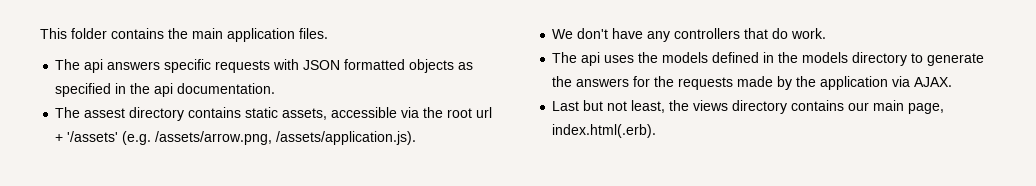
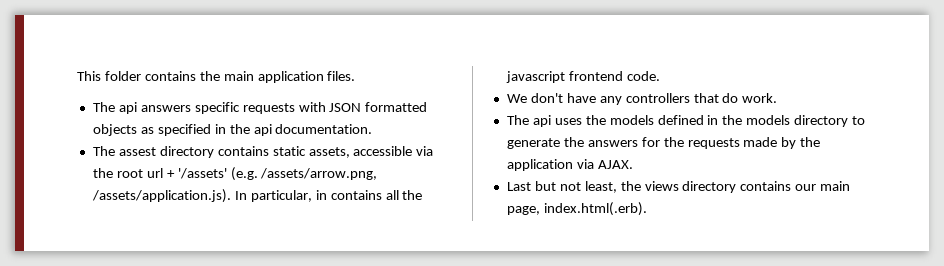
(417, 138) none -> [234,190,423,202] [505,71,660,83] In particular, in contains all the javascript frontend code.

